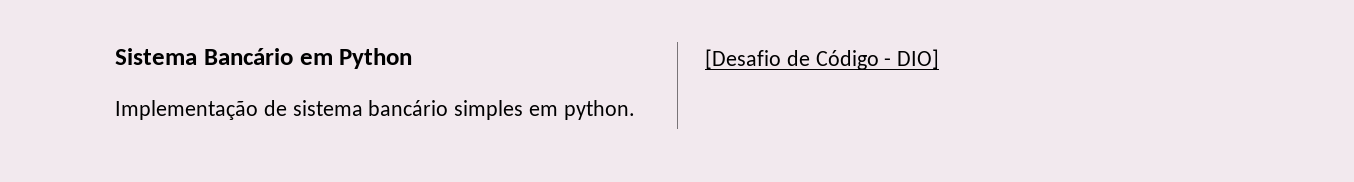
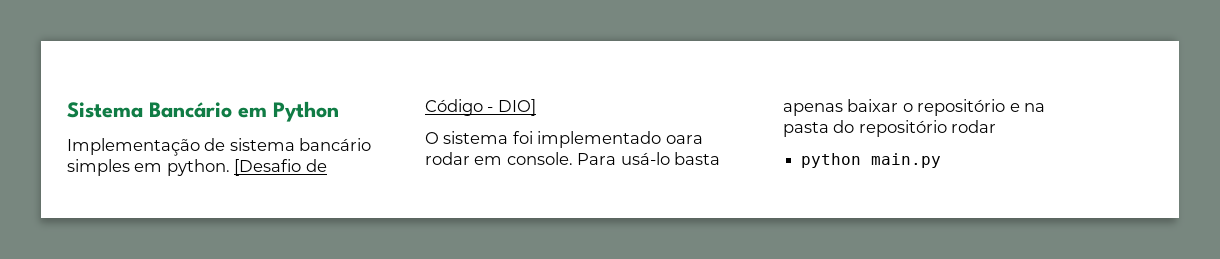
(940, 59) none -> [425,131,703,148] [425,152,721,165] [783,99,1046,116] [783,120,997,137] [801,153,942,168] // O sistema foi implementado oara rodar em console. Para usá-lo basta apenas baixar o repositório e na pasta do repositório rodar // python main.py

